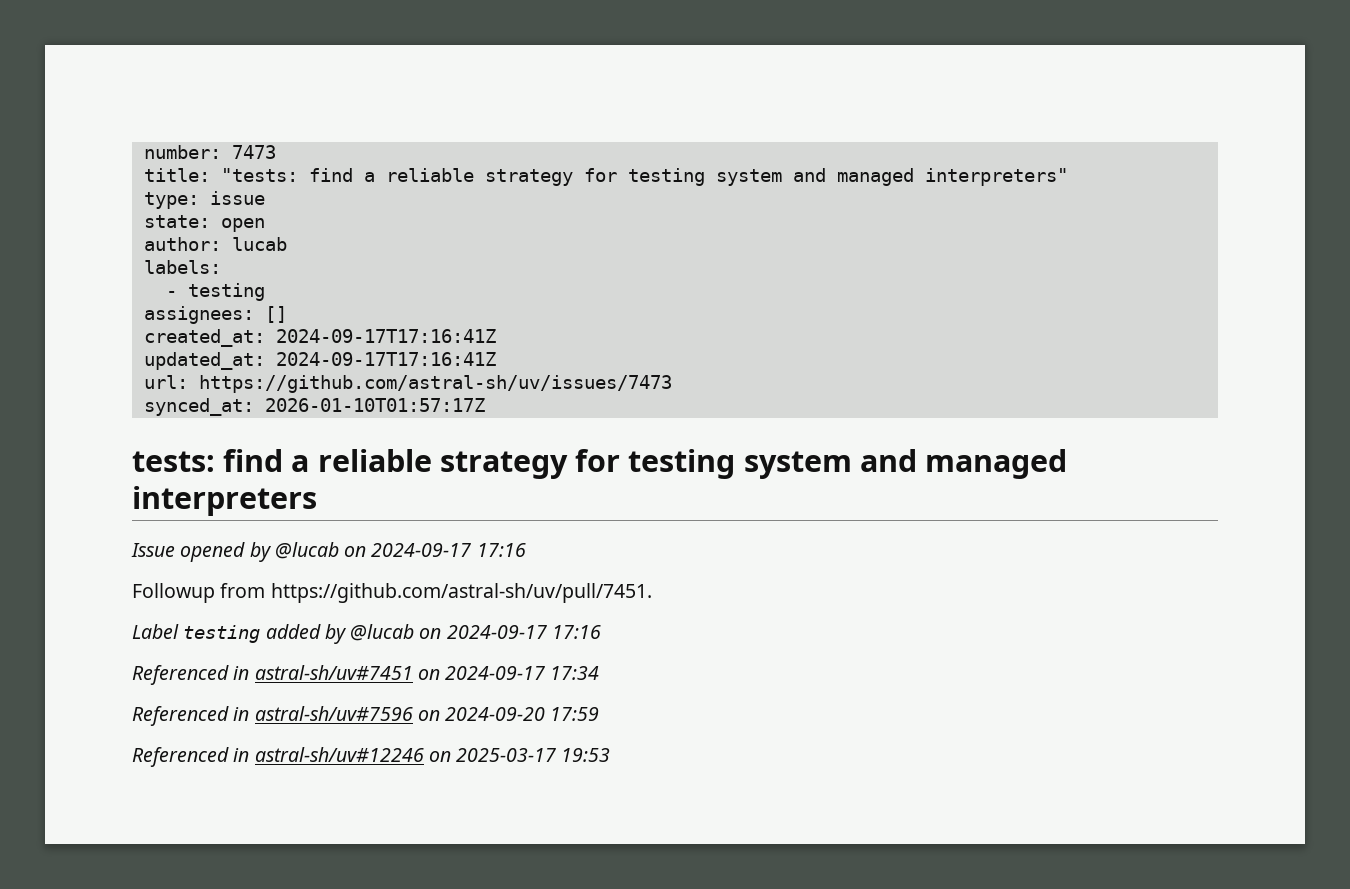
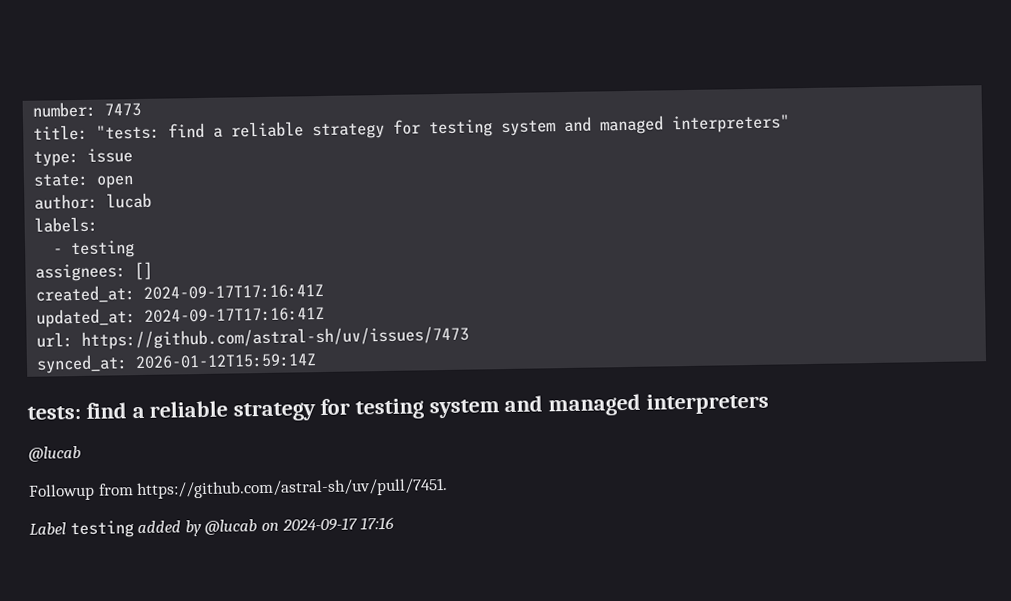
[264,398,485,412] 2026-01-10T01:57:17Z -> [135,353,318,370] 2026-01-12T15:59:14Z
[131,542,526,562] Issue opened by @lucab on 2024-09-17 17:16 -> [28,445,81,462] @lucab
[132,665,600,685] [132,706,600,726] [132,747,611,767] // Referenced in astral-sh/uv#7451 on 2024-09-17 17:34 // Referenced in astral-sh/uv#7596 on 2024-09-20 17:59 // Referenced in astral-sh/uv#12246 on 2025-03-17 19:53 -> (395, 523) none

